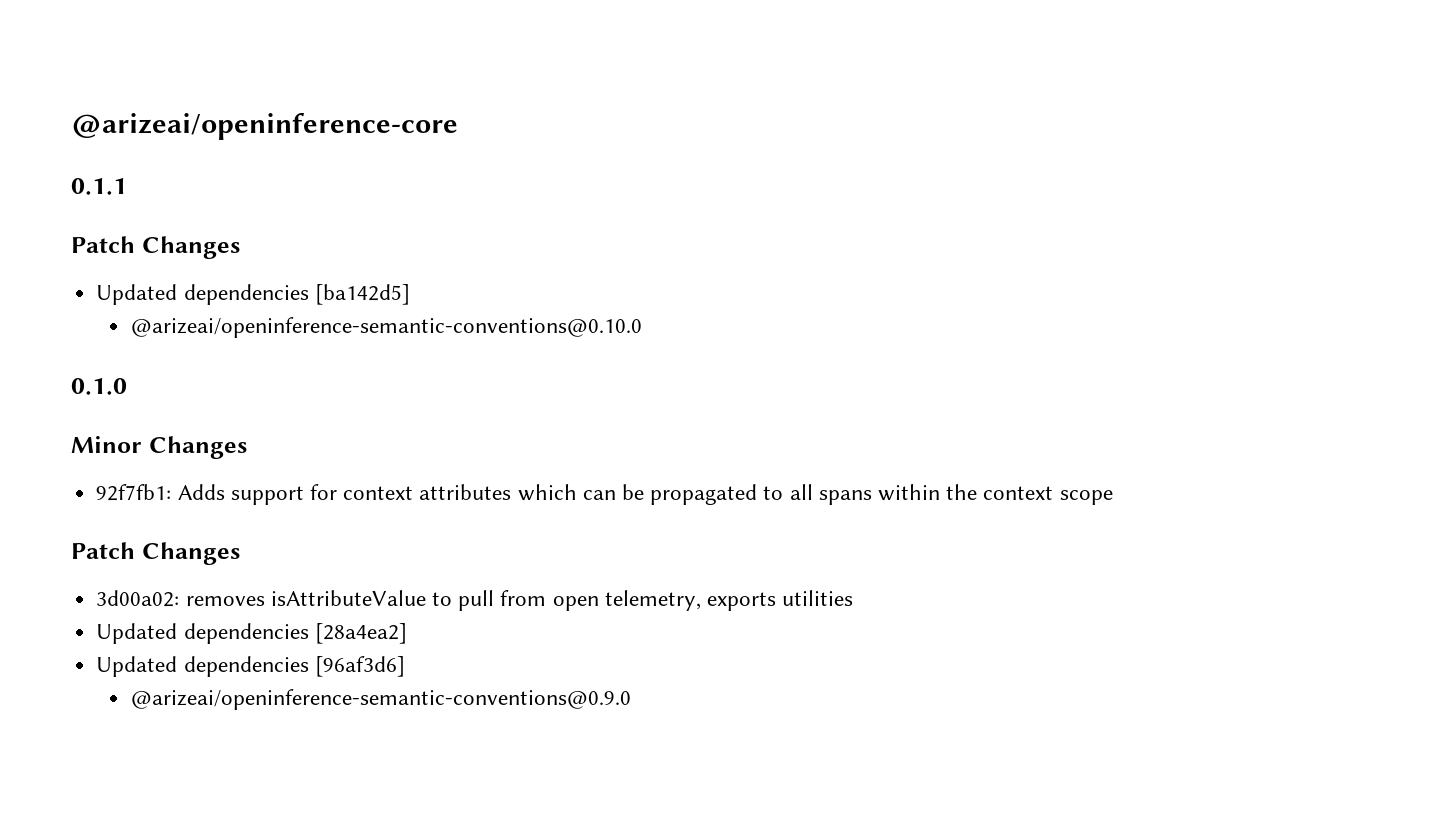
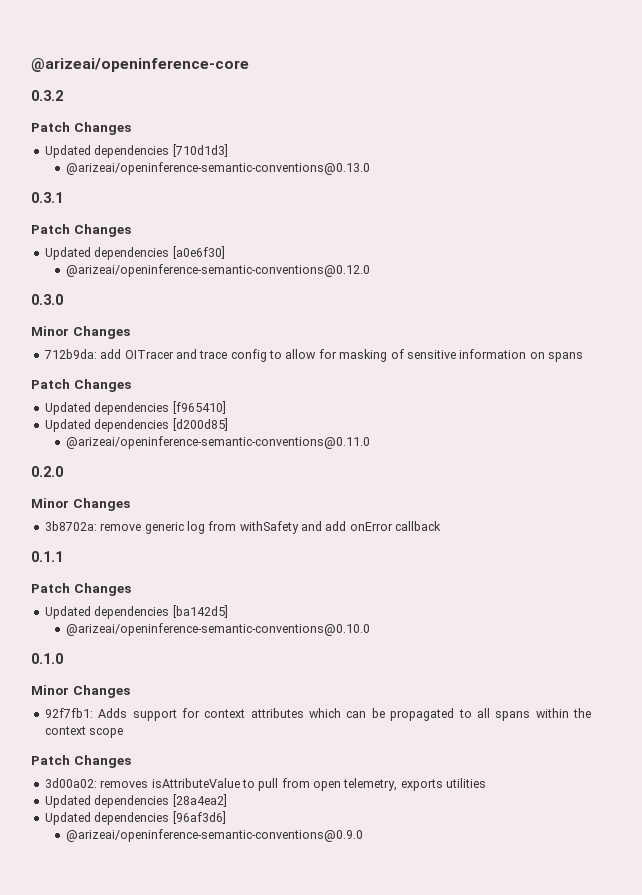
(458, 126) none -> [31,90,63,101] [31,122,131,135] [44,144,228,158] [66,162,371,175] [31,192,63,203] [31,224,131,237] [44,246,225,260] [66,264,371,277] [31,294,63,305] [31,326,130,339] [43,349,583,362] [31,379,131,392] [44,401,226,415] [44,418,228,432] [66,436,371,449] [31,466,63,477] [31,498,130,511] [44,521,442,534] // 0.3.2 // Patch Changes // Updated dependencies [710d1d3] // @arizeai/openinference-semantic-conventions@0.13.0 // 0.3.1 // Patch Changes // Updated dependencies [a0e6f30] // @arizeai/openinference-semantic-conventions@0.12.0 // 0.3.0 // Minor Changes // 712b9da: add OITracer and trace config to allow for masking of sensitive information on spans // Patch Changes // Updated dependencies [f965410] // Updated dependencies [d200d85] // @arizeai/openinference-semantic-conventions@0.11.0 // 0.2.0 // Minor Changes // 3b8702a: remove generic log from withSafety and add onError callback

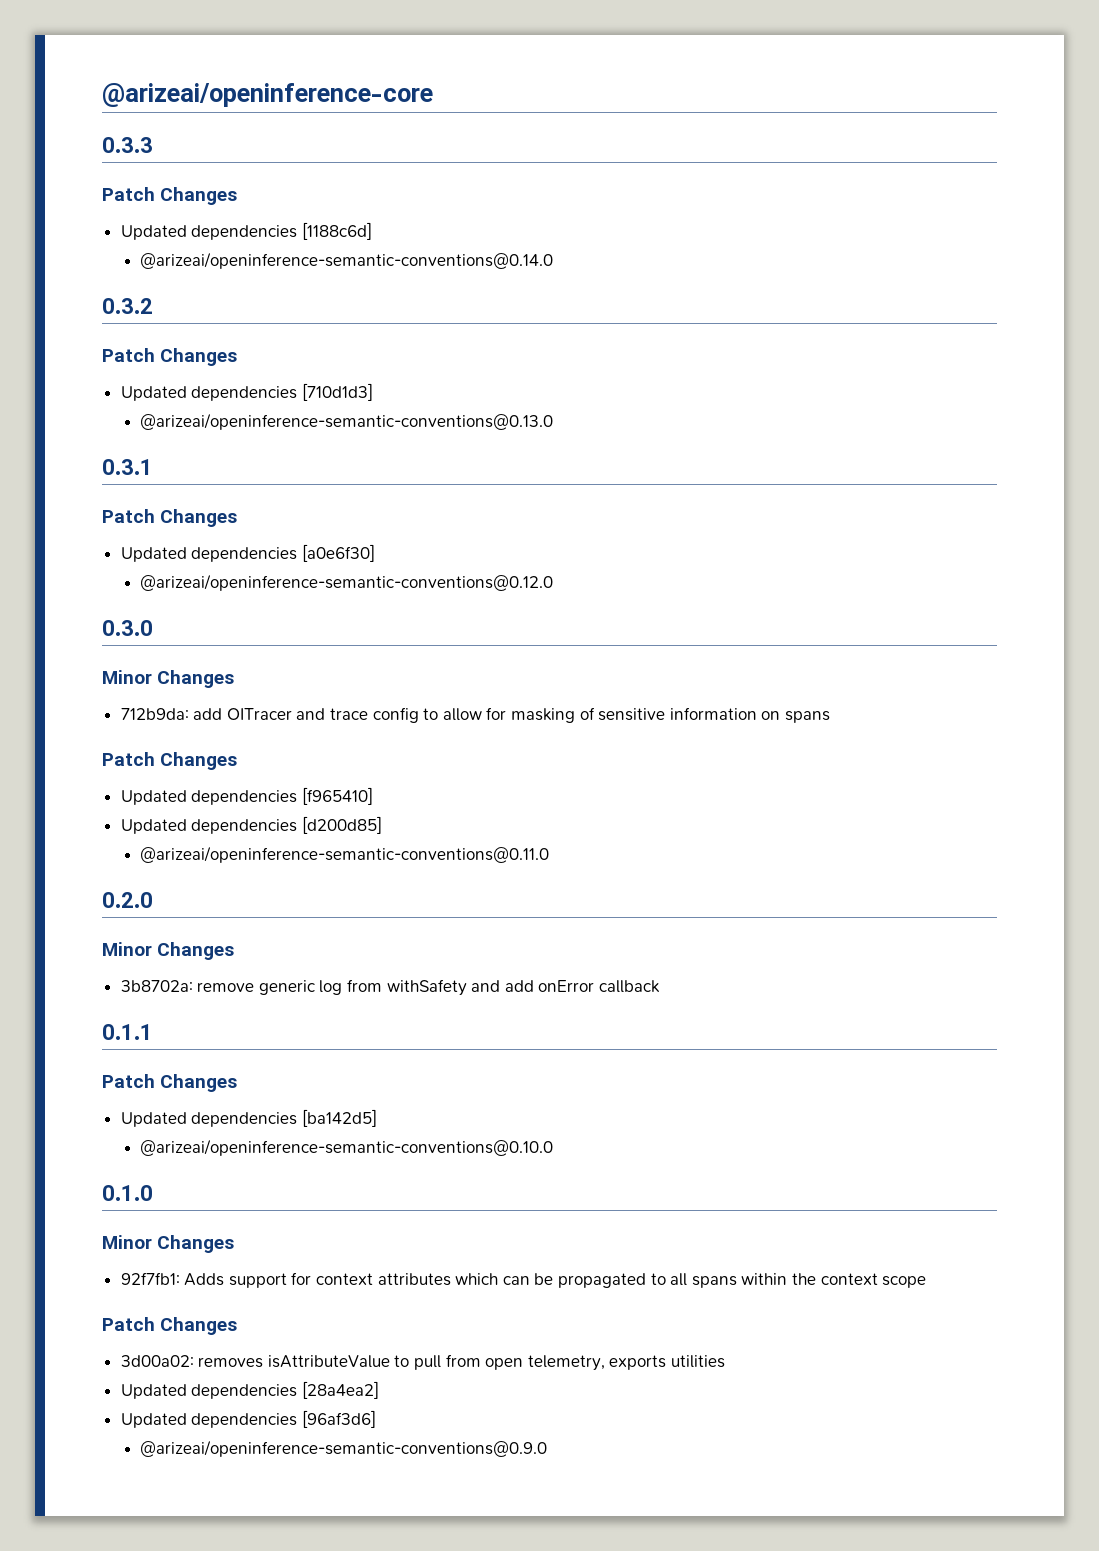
(249, 65) none -> [102,137,153,153] [102,187,238,205] [120,222,372,240] [139,252,553,269] // 0.3.3 // Patch Changes // Updated dependencies [1188c6d] // @arizeai/openinference-semantic-conventions@0.14.0

